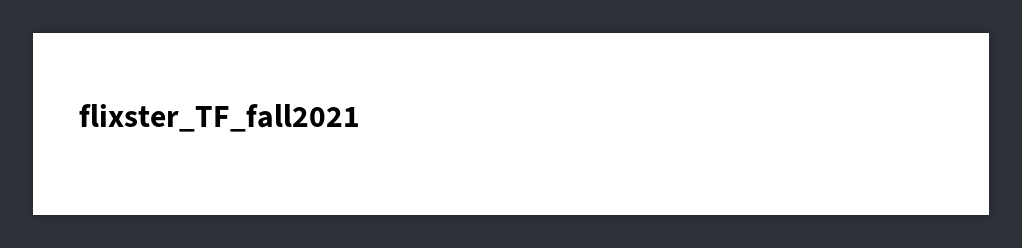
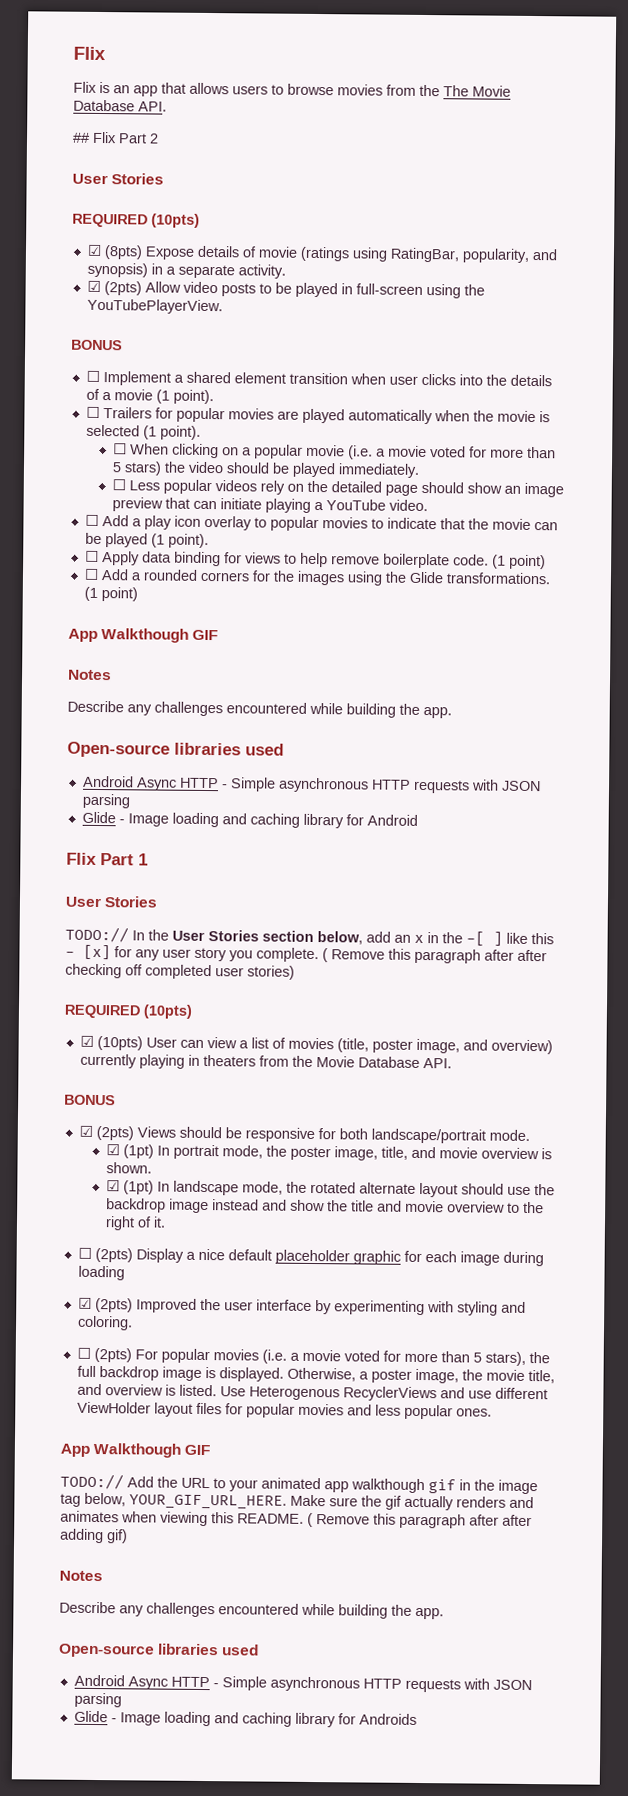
[79,104,360,132] flixster_TF_fall2021 -> [73,46,106,61] [73,81,511,97] [73,99,167,112] [72,131,159,144] [72,173,165,185] [72,213,200,228] [86,244,558,263] [86,262,286,279] [86,280,485,299] [86,298,223,315] [71,339,123,351] [85,370,552,387] [85,388,214,405] [85,406,550,425] [85,424,201,440] [112,443,556,460] [111,461,420,478] [111,479,564,498] [111,497,428,513] [84,514,558,532] [84,532,209,549] [84,550,546,570] [83,568,551,586] [83,586,138,602] [68,628,219,643] [68,669,112,681] [67,700,452,719] [67,741,284,758] [82,775,541,794] [81,793,130,809] [81,811,418,829] [66,852,148,866] [65,896,159,908] [65,926,554,947] [65,944,547,964] [65,963,295,980] [64,1004,193,1019] [79,1035,553,1055] [79,1053,452,1069] [64,1094,116,1106] [78,1125,530,1144] [105,1144,552,1161] [105,1162,152,1174] [105,1180,555,1198] [105,1198,544,1214] [104,1216,166,1231] [77,1247,544,1267] [77,1265,125,1281] [77,1297,526,1316] [76,1315,133,1331] [76,1347,550,1366] [76,1365,555,1384] [76,1383,548,1402] [76,1401,492,1420] [60,1442,211,1458] [60,1473,538,1495] [60,1492,534,1511] [60,1510,532,1529] [60,1528,128,1544] [59,1570,103,1582] [59,1601,444,1620] [58,1643,260,1658] [73,1674,532,1693] [73,1692,122,1708] [73,1710,417,1728] Flix // Flix is an app that allows users to browse movies from the The Movie Database API. // ## Flix Part 2 // User Stories // REQUIRED (10pts) // ☑ (8pts) Expose details of movie (ratings using RatingBar, popularity, and synopsis) in a separate activity. // ☑ (2pts) Allow video posts to be played in full-screen using the YouTubePlayerView. // BONUS // ☐ Implement a shared element transition when user clicks into the details of a movie (1 point). // ☐ Trailers for popular movies are played automatically when the movie is selected (1 point). // ☐ When clicking on a popular movie (i.e. a movie voted for more than 5 stars) the video should be played immediately. // ☐ Less popular videos rely on the detailed page should show an image preview that can initiate playing a YouTube video. // ☐ Add a play icon overlay to popular movies to indicate that the movie can be played (1 point). // ☐ Apply data binding for views to help remove boilerplate code. (1 point) // ☐ Add a rounded corners for the images using the Glide transformations. (1 point) // App Walkthough GIF // Notes // Describe any challenges encountered while building the app. // Open-source libraries used // Android Async HTTP - Simple asynchronous HTTP requests with JSON parsing // Glide - Image loading and caching library for Android // Flix Part 1 // User Stories // TODO:// In the User Stories section below, add an x in the -[ ] like this - [x] for any user story you complete. ( Remove this paragraph after after checking off completed user stories) // REQUIRED (10pts) // ☑ (10pts) User can view a list of movies (title, poster image, and overview) currently playing in theaters from the Movie Database API. // BONUS // ☑ (2pts) Views should be responsive for both landscape/portrait mode. // ☑ (1pt) In portrait mode, the poster image, title, and movie overview is shown. // ☑ (1pt) In landscape mode, the rotated alternate layout should use the backdrop image instead and show the title and movie overview to the right of it. // ☐ (2pts) Display a nice default placeholder graphic for each image during loading // ☑ (2pts) Improved the user interface by experimenting with styling and coloring. // ☐ (2pts) For popular movies (i.e. a movie voted for more than 5 stars), the full backdrop image is displayed. Otherwise, a poster image, the movie title, and overview is listed. Use Heterogenous RecyclerViews and use different ViewHolder layout files for popular movies and less popular ones. // App Walkthough GIF // TODO:// Add the URL to your animated app walkthough gif in the image tag below, YOUR_GIF_URL_HERE. Make sure the gif actually renders and animates when viewing this README. ( Remove this paragraph after after adding gif) // Notes // Describe any challenges encountered while building the app. // Open-source libraries used // Android Async HTTP - Simple asynchronous HTTP requests with JSON parsing // Glide - Image loading and caching library for Androids

